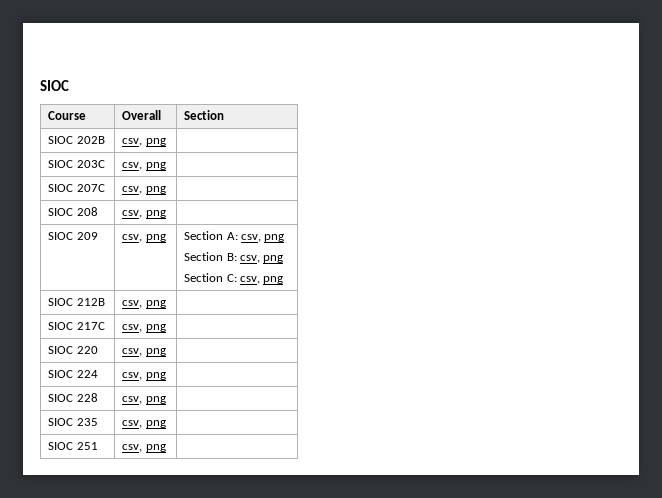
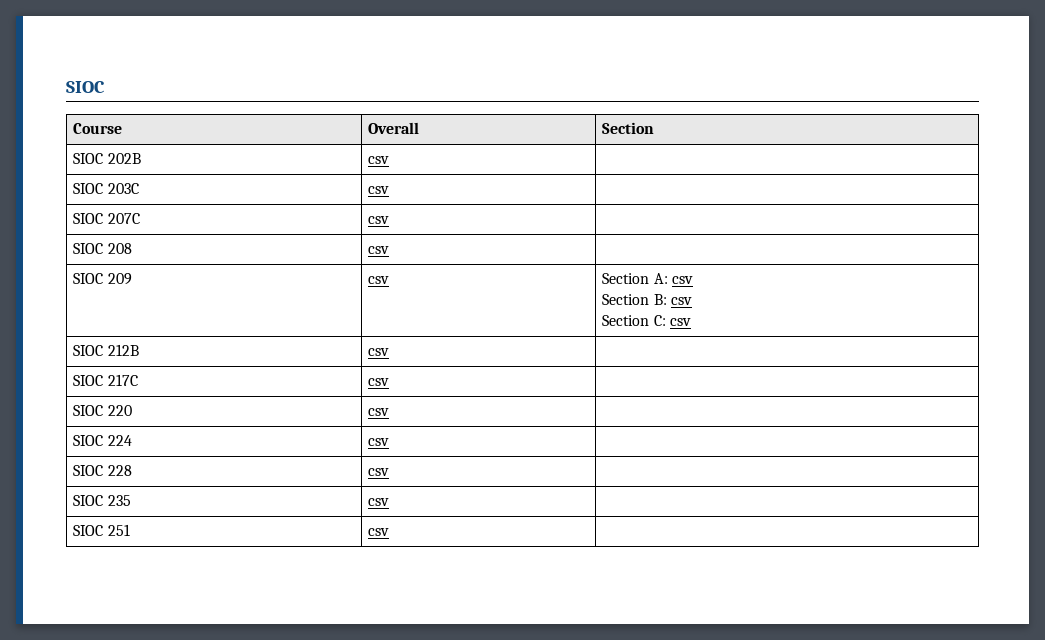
[122,138,166,146] csv, png -> [368,156,390,164] csv
[122,162,166,170] csv, png -> [368,186,390,194] csv
[122,186,166,194] csv, png -> [368,216,390,224] csv
[122,210,166,218] csv, png -> [368,246,390,254] csv
[122,234,166,242] csv, png -> [368,276,390,284] csv
[240,234,285,242] csv, png -> [672,276,694,284] csv
[239,255,284,263] csv, png -> [671,297,693,305] csv
[239,276,284,284] csv, png -> [670,318,692,326] csv
[122,300,166,308] csv, png -> [368,348,390,356] csv
[122,324,166,332] csv, png -> [368,378,390,386] csv
[122,348,166,356] csv, png -> [368,408,390,416] csv
[122,372,166,380] csv, png -> [368,438,390,446] csv
[122,396,166,404] csv, png -> [368,468,390,476] csv
[122,420,166,428] csv, png -> [368,498,390,506] csv
[122,444,166,452] csv, png -> [368,528,390,536] csv

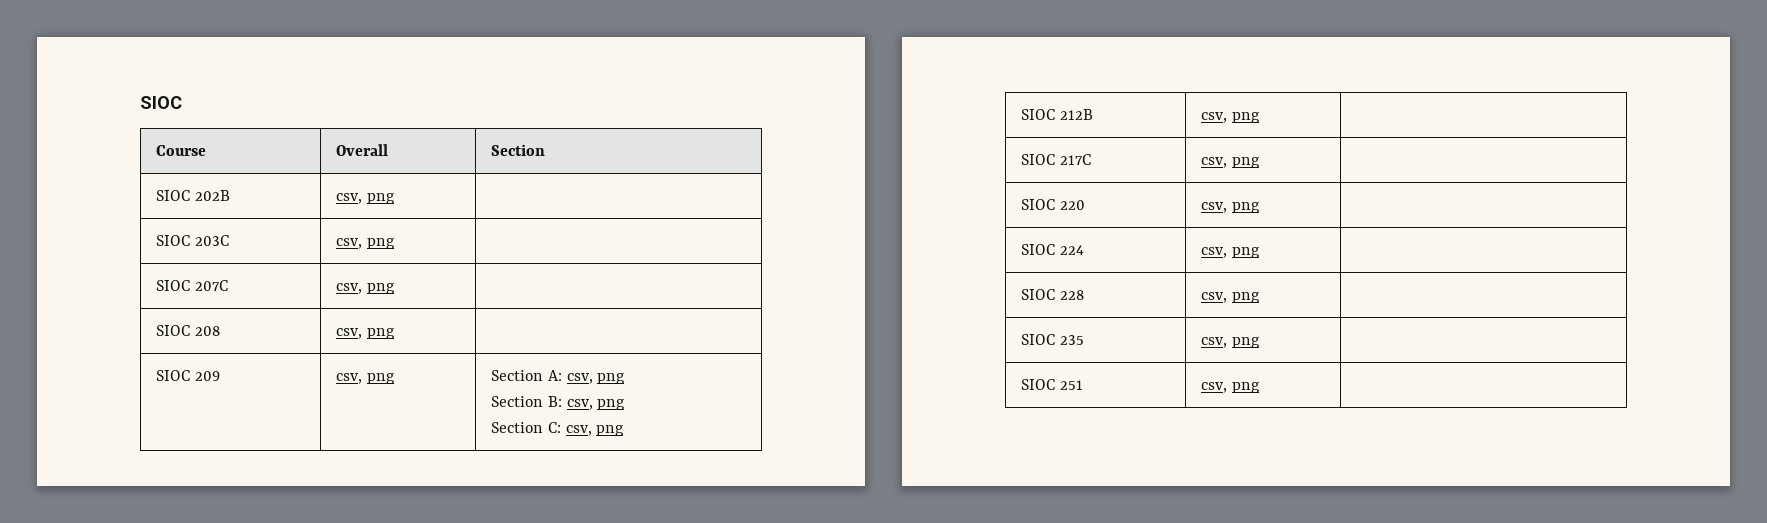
[368,156,390,164] csv -> [335,193,395,204] csv, png
[368,186,390,194] csv -> [335,238,395,249] csv, png
[368,216,390,224] csv -> [335,283,395,294] csv, png
[368,246,390,254] csv -> [335,328,395,339] csv, png
[368,276,390,284] csv -> [335,373,395,384] csv, png
[672,276,694,284] csv -> [566,373,626,384] csv, png
[671,297,693,305] csv -> [566,399,626,410] csv, png
[670,318,692,326] csv -> [565,425,625,436] csv, png
[368,348,390,356] csv -> [1200,112,1260,123] csv, png
[368,378,390,386] csv -> [1200,157,1260,168] csv, png
[368,408,390,416] csv -> [1200,202,1260,213] csv, png
[368,438,390,446] csv -> [1200,247,1260,258] csv, png
[368,468,390,476] csv -> [1200,292,1260,303] csv, png
[368,498,390,506] csv -> [1200,337,1260,348] csv, png
[368,528,390,536] csv -> [1200,382,1260,393] csv, png

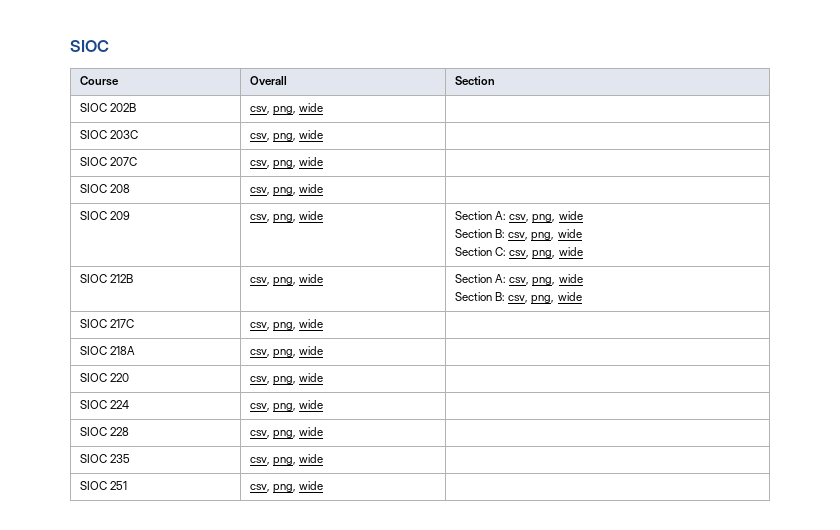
[366,193,395,204] png -> [273,103,324,115] png, wide
[366,238,395,249] png -> [273,130,324,142] png, wide
[366,283,395,294] png -> [273,157,324,169] png, wide
[366,328,395,339] png -> [273,184,324,196] png, wide
[366,373,395,384] [490,370,626,384] [490,396,626,410] png | Section A: csv, png // Section B: csv, png -> [273,211,324,223] [455,211,583,223] [455,229,582,241] png, wide | Section A: csv, png, wide // Section B: csv, png, wide
[596,425,625,436] png -> [532,247,583,259] png, wide
[1231,112,1260,123] [1020,154,1091,165] [1200,157,1260,168] png | // SIOC 217C | csv, png -> [273,274,324,286] [455,274,583,286] [455,292,582,304] [80,319,135,328] [250,319,324,331] [80,346,136,355] [250,346,324,358] png, wide | Section A: csv, png, wide // Section B: csv, png, wide // SIOC 217C | csv, png, wide | // SIOC 218A | csv, png, wide
[1231,202,1260,213] png -> [273,373,324,385] png, wide
[1231,247,1260,258] png -> [273,400,324,412] png, wide
[1231,292,1260,303] png -> [273,427,324,439] png, wide
[1231,337,1260,348] png -> [273,454,324,466] png, wide
[1231,382,1260,393] png -> [273,481,324,493] png, wide

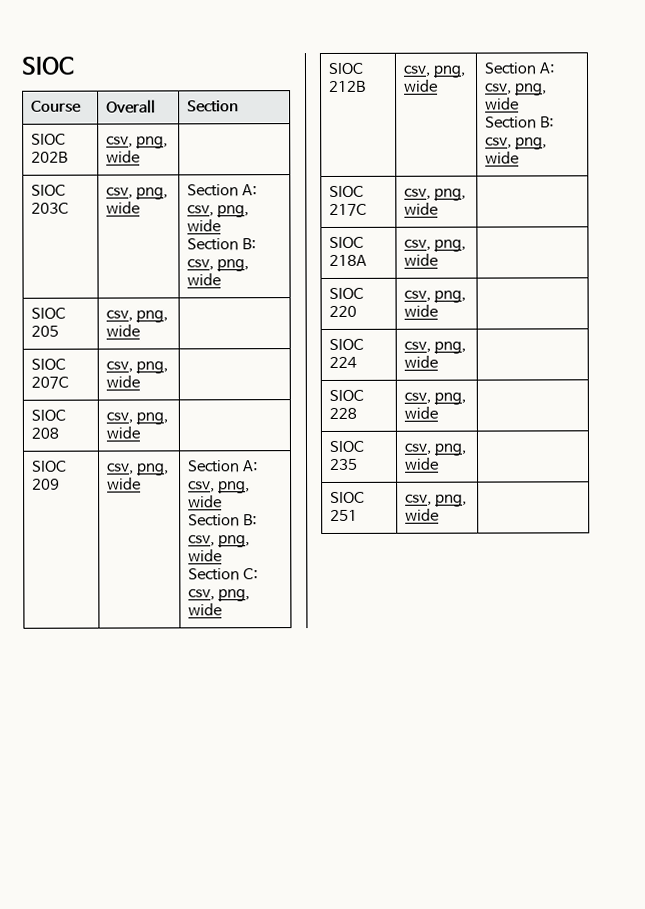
(324, 134) none -> [187,184,257,197] [187,204,249,218] [187,219,222,232] [187,238,256,251] [187,258,249,272] [187,273,222,286] [31,307,67,320] [31,325,60,337] [106,309,168,323] [106,324,141,337] | Section A: csv, png, wide // Section B: csv, png, wide // SIOC 205 | csv, png, wide

